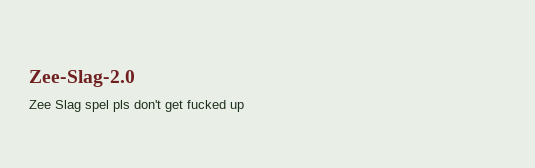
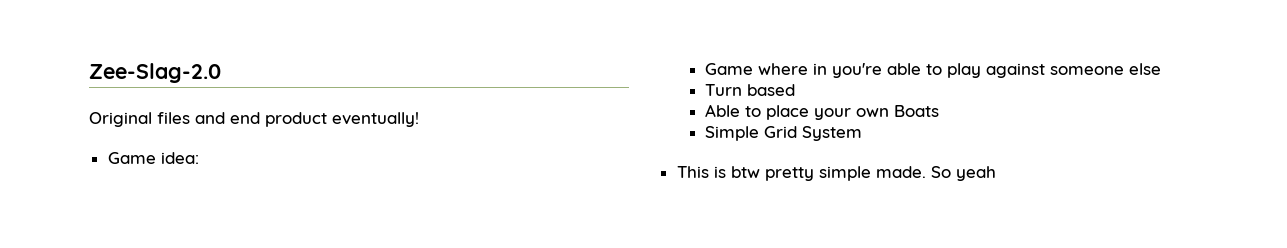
[29,100,244,112] Zee Slag spel pls don't get fucked up -> [89,112,419,127] [107,152,199,164] [704,63,1161,78] [704,84,795,96] [704,104,939,120] [704,126,862,141] [676,166,996,181] Original files and end product eventually! // Game idea: // Game where in you're able to play against someone else // Turn based // Able to place your own Boats // Simple Grid System // This is btw pretty simple made. So yeah

